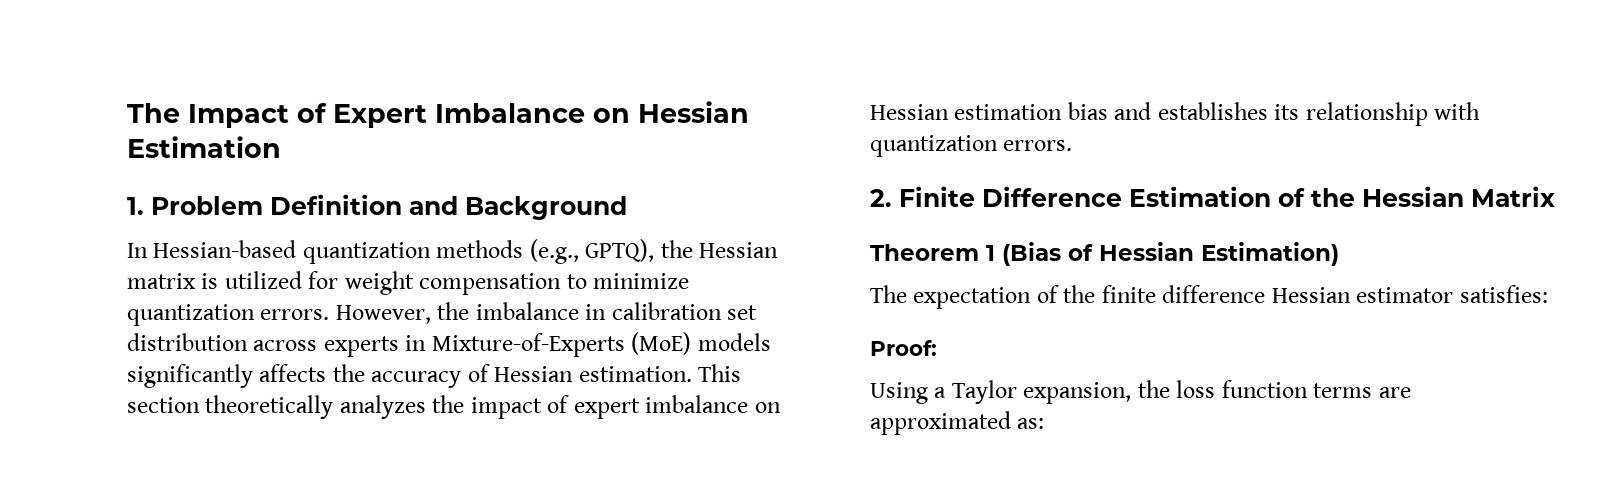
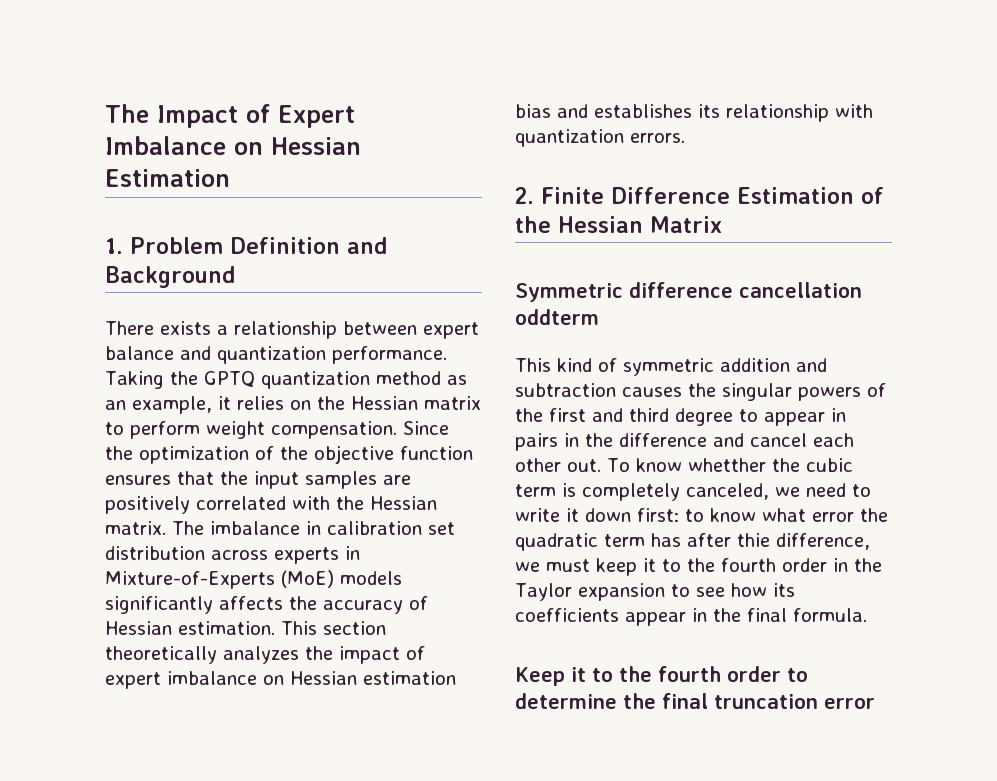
[127,239,779,264] [127,271,690,295] [127,302,470,326] In Hessian-based quantization methods (e.g., GPTQ), the Hessian matrix is utilized for weight compensation to minimize quantization errors. However, the -> [105,321,479,339] [105,346,447,364] [105,371,467,389] [105,396,481,414] [105,421,449,439] [105,445,473,464] [105,471,411,489] [105,496,437,514] [105,521,204,535] There exists a relationship between expert balance and quantization performance. Taking the GPTQ quantization method as an example, it relies on the Hessian matrix to perform weight compensation. Since the optimization of the objective function ensures that the input samples are positively correlated with the Hessian matrix. The
[870,242,1339,266] [870,285,1548,309] [870,340,937,356] [870,380,1411,404] [870,411,1045,435] Theorem 1 (Bias of Hessian Estimation) // The expectation of the finite difference Hessian estimator satisfies: // Proof: // Using a Taylor expansion, the loss function terms are approximated as: -> [515,282,862,302] [515,309,599,325] [515,358,827,376] [515,383,886,401] [515,408,846,426] [515,433,854,451] [515,458,853,472] [515,483,871,501] [515,508,888,522] [515,533,870,551] [515,558,882,576] [515,583,795,601] [515,608,867,626] [515,666,808,686] [515,693,875,709] Symmetric difference cancellation oddterm // This kind of symmetric addition and subtraction causes the singular powers of the first and third degree to appear in pairs in the difference and cancel each other out. To know whetther the cubic term is completely canceled, we need to write it down first: to know what error the quadratic term has after thie difference, we must keep it to the fourth order in the Taylor expansion to see how its coefficients appear in the final formula. // Keep it to the fourth order to determine the final truncation error

